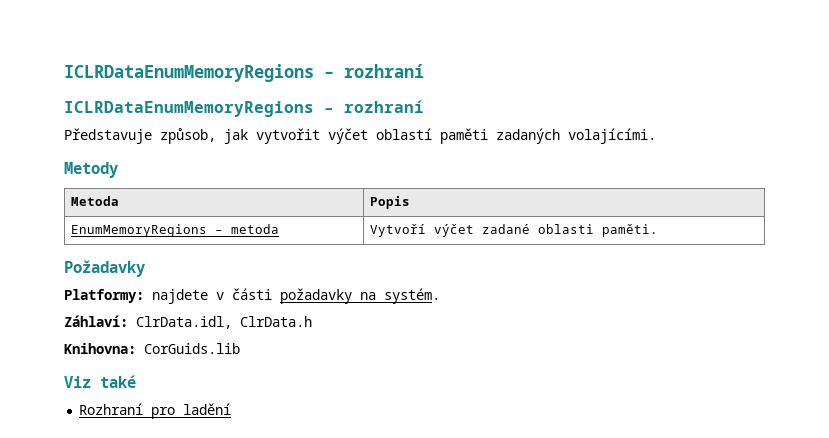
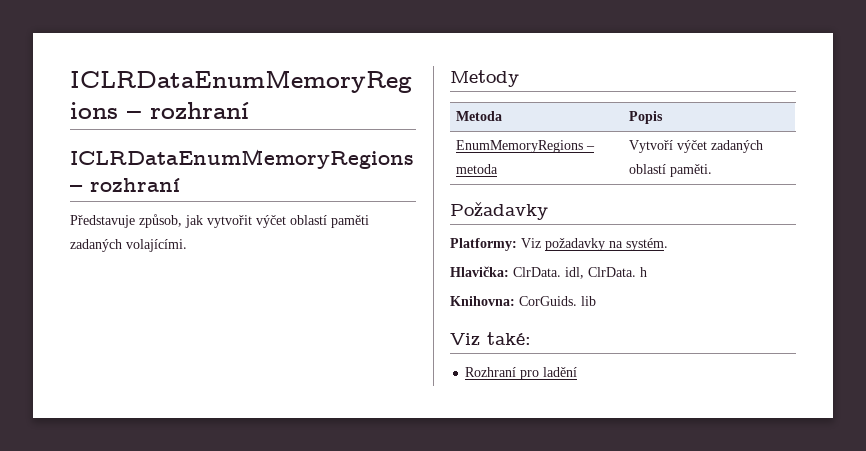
[482,224,595,234] zadané oblasti -> [710,140,763,153] [628,164,666,174] zadaných oblastí
[152,288,272,304] najdete v části -> [521,238,541,248] Viz
[64,315,312,329] Záhlaví: ClrData.idl, ClrData.h -> [450,266,647,279] Hlavička: ClrData. idl, ClrData. h
[144,343,240,354] [64,375,136,388] CorGuids.lib // Viz také -> [519,296,596,306] [450,332,531,347] CorGuids. lib // Viz také:

